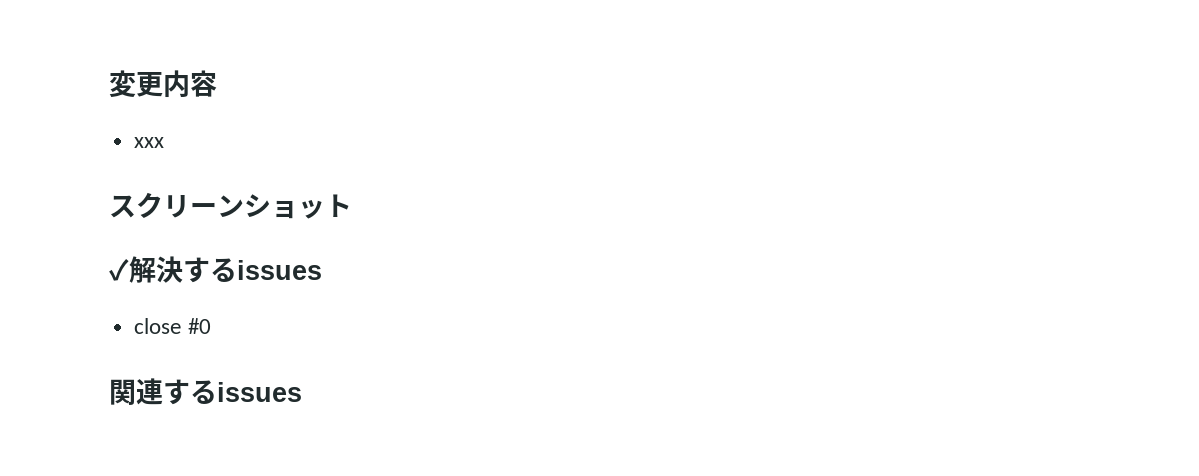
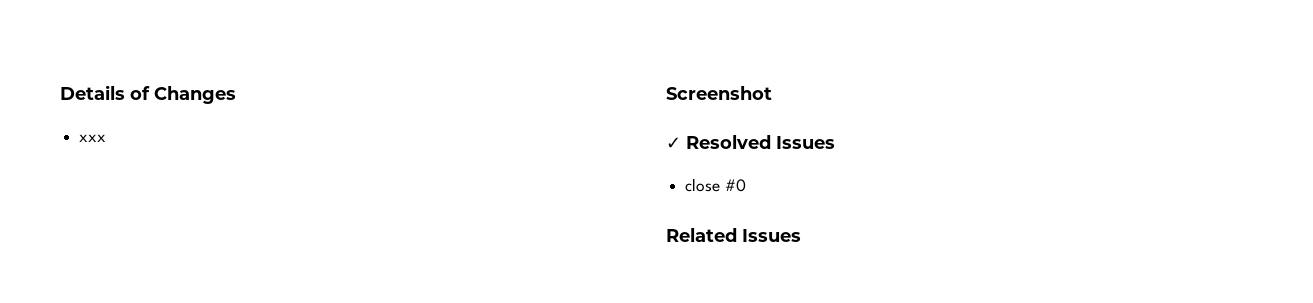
[109,70,217,98] [134,137,165,148] [109,192,352,219] [109,256,322,283] 変更内容 // xxx // スクリーンショット // ✓解決するissues -> [60,85,236,104] [79,134,107,142] [666,86,772,100] [666,135,835,149] Details of Changes // xxx // Screenshot // ✓ Resolved Issues
[109,378,302,405] 関連するissues -> [666,228,801,242] Related Issues

